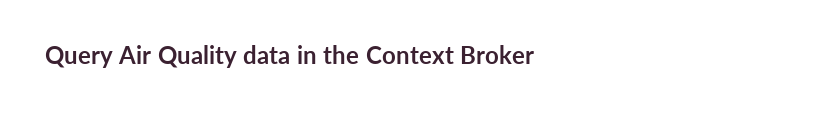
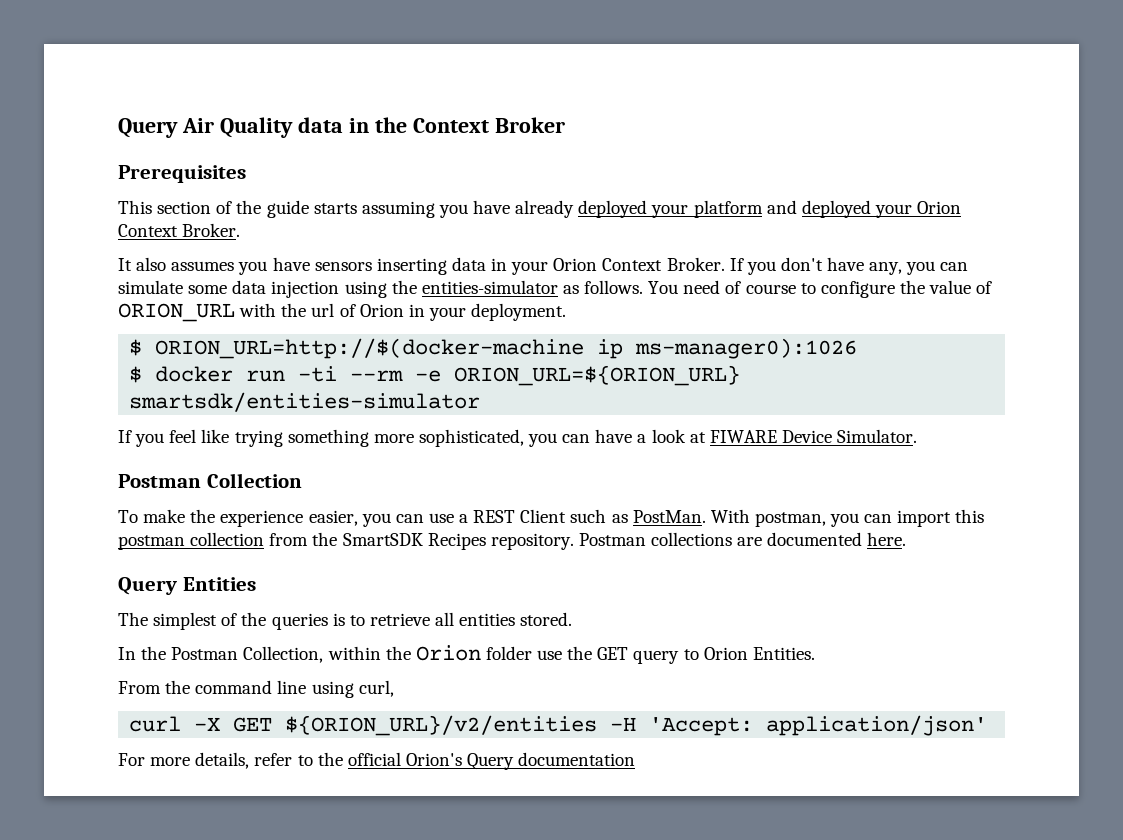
(535, 54) none -> [118,165,246,183] [118,200,962,218] [118,223,241,237] [118,257,969,275] [118,280,993,298] [118,303,567,322] [129,338,858,359] [129,365,741,386] [129,392,481,412] [118,429,918,447] [118,473,302,488] [118,509,985,527] [118,532,907,550] [118,577,256,595] [118,612,573,630] [118,645,815,664] [118,680,394,698] [129,715,988,736] [118,752,636,770] // Prerequisites // This section of the guide starts assuming you have already deployed your platform and deployed your Orion Context Broker. // It also assumes you have sensors inserting data in your Orion Context Broker. If you don't have any, you can simulate some data injection using the entities-simulator as follows. You need of course to configure the value of ORION_URL with the url of Orion in your deployment. // $ ORION_URL=http://$(docker-machine ip ms-manager0):1026 // $ docker run -ti --rm -e ORION_URL=${ORION_URL} smartsdk/entities-simulator // If you feel like trying something more sophisticated, you can have a look at FIWARE Device Simulator. // Postman Collection // To make the experience easier, you can use a REST Client such as PostMan. With postman, you can import this postman collection from the SmartSDK Recipes repository. Postman collections are documented here. // Query Entities // The simplest of the queries is to retrieve all entities stored. // In the Postman Collection, within the Orion folder use the GET query to Orion Entities. // From the command line using curl, // curl -X GET ${ORION_URL}/v2/entities -H 'Accept: application/json' // For more details, refer to the official Orion's Query documentation

